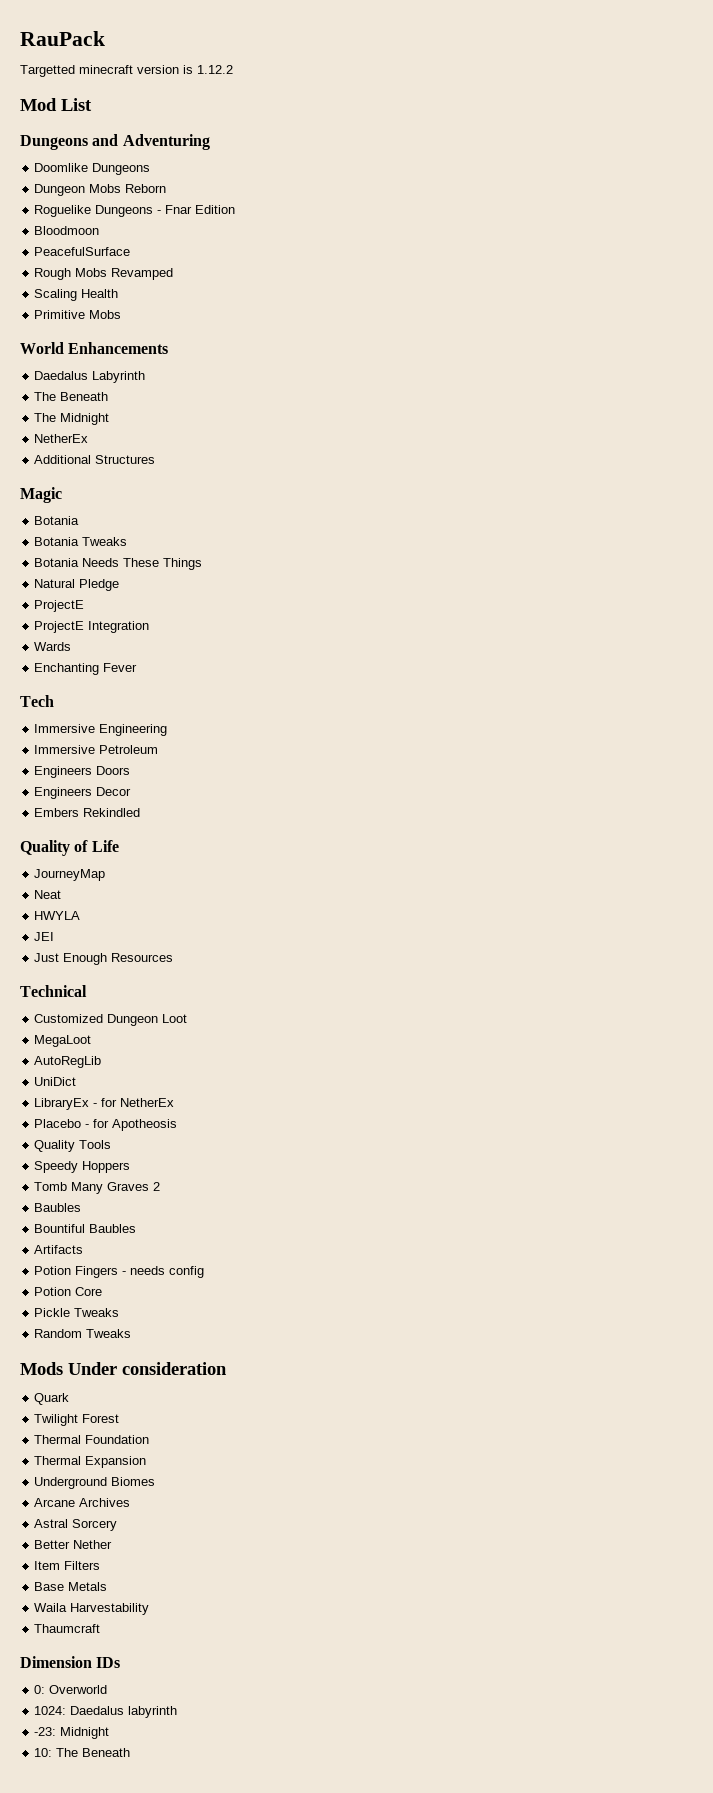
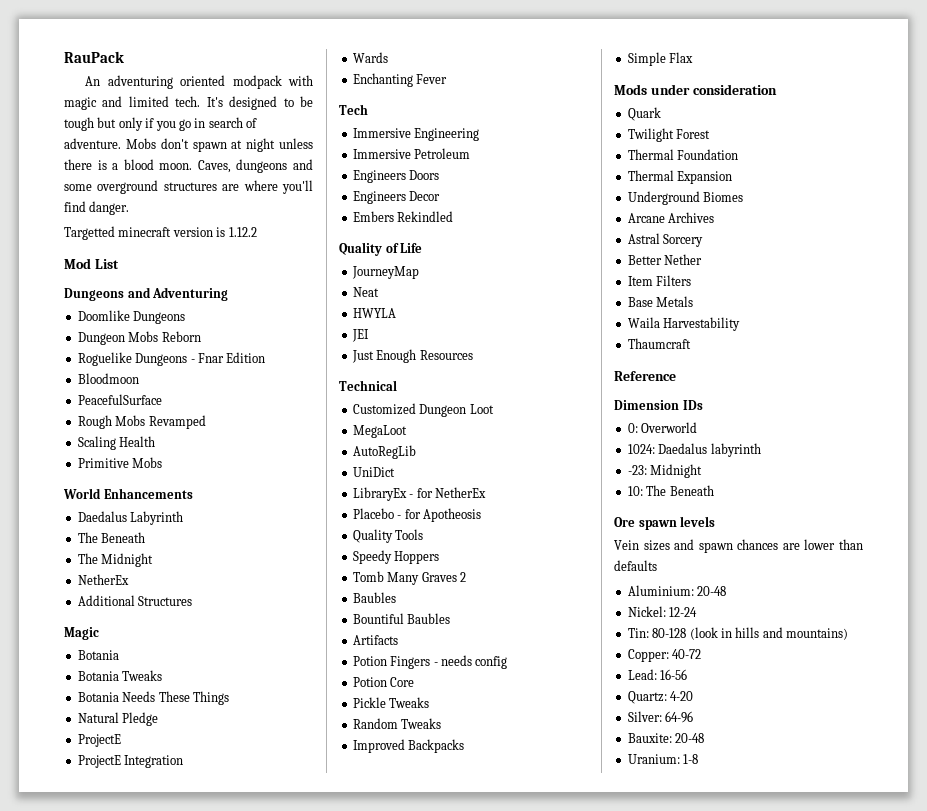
(105, 38) none -> [85,75,313,89] [64,96,313,110] [64,117,257,131] [64,138,313,152] [64,159,313,173] [64,180,313,194] [64,201,130,215] // An adventuring oriented modpack with magic and limited tech. It's designed to be tough but only if you go in search of adventure. Mobs don't spawn at night unless there is a blood moon. Caves, dungeons and some overground structures are where you'll find danger.
(132, 1333) none -> [352,739,465,753] [627,52,694,66] // Improved Backpacks // Simple Flax
[68,1362,117,1375] Under -> [650,84,690,95] under
(101, 1628) none -> [614,371,676,381] // Reference
(131, 1752) none -> [614,516,716,530] [614,539,863,553] [614,560,657,571] [627,585,727,596] [627,606,698,617] [627,627,848,640] [627,649,702,662] [627,669,688,680] [627,691,694,704] [627,711,694,723] [627,733,705,743] [627,754,699,764] // Ore spawn levels // Vein sizes and spawn chances are lower than defaults // Aluminium: 20-48 // Nickel: 12-24 // Tin: 80-128 (look in hills and mountains) // Copper: 40-72 // Lead: 16-56 // Quartz: 4-20 // Silver: 64-96 // Bauxite: 20-48 // Uranium: 1-8

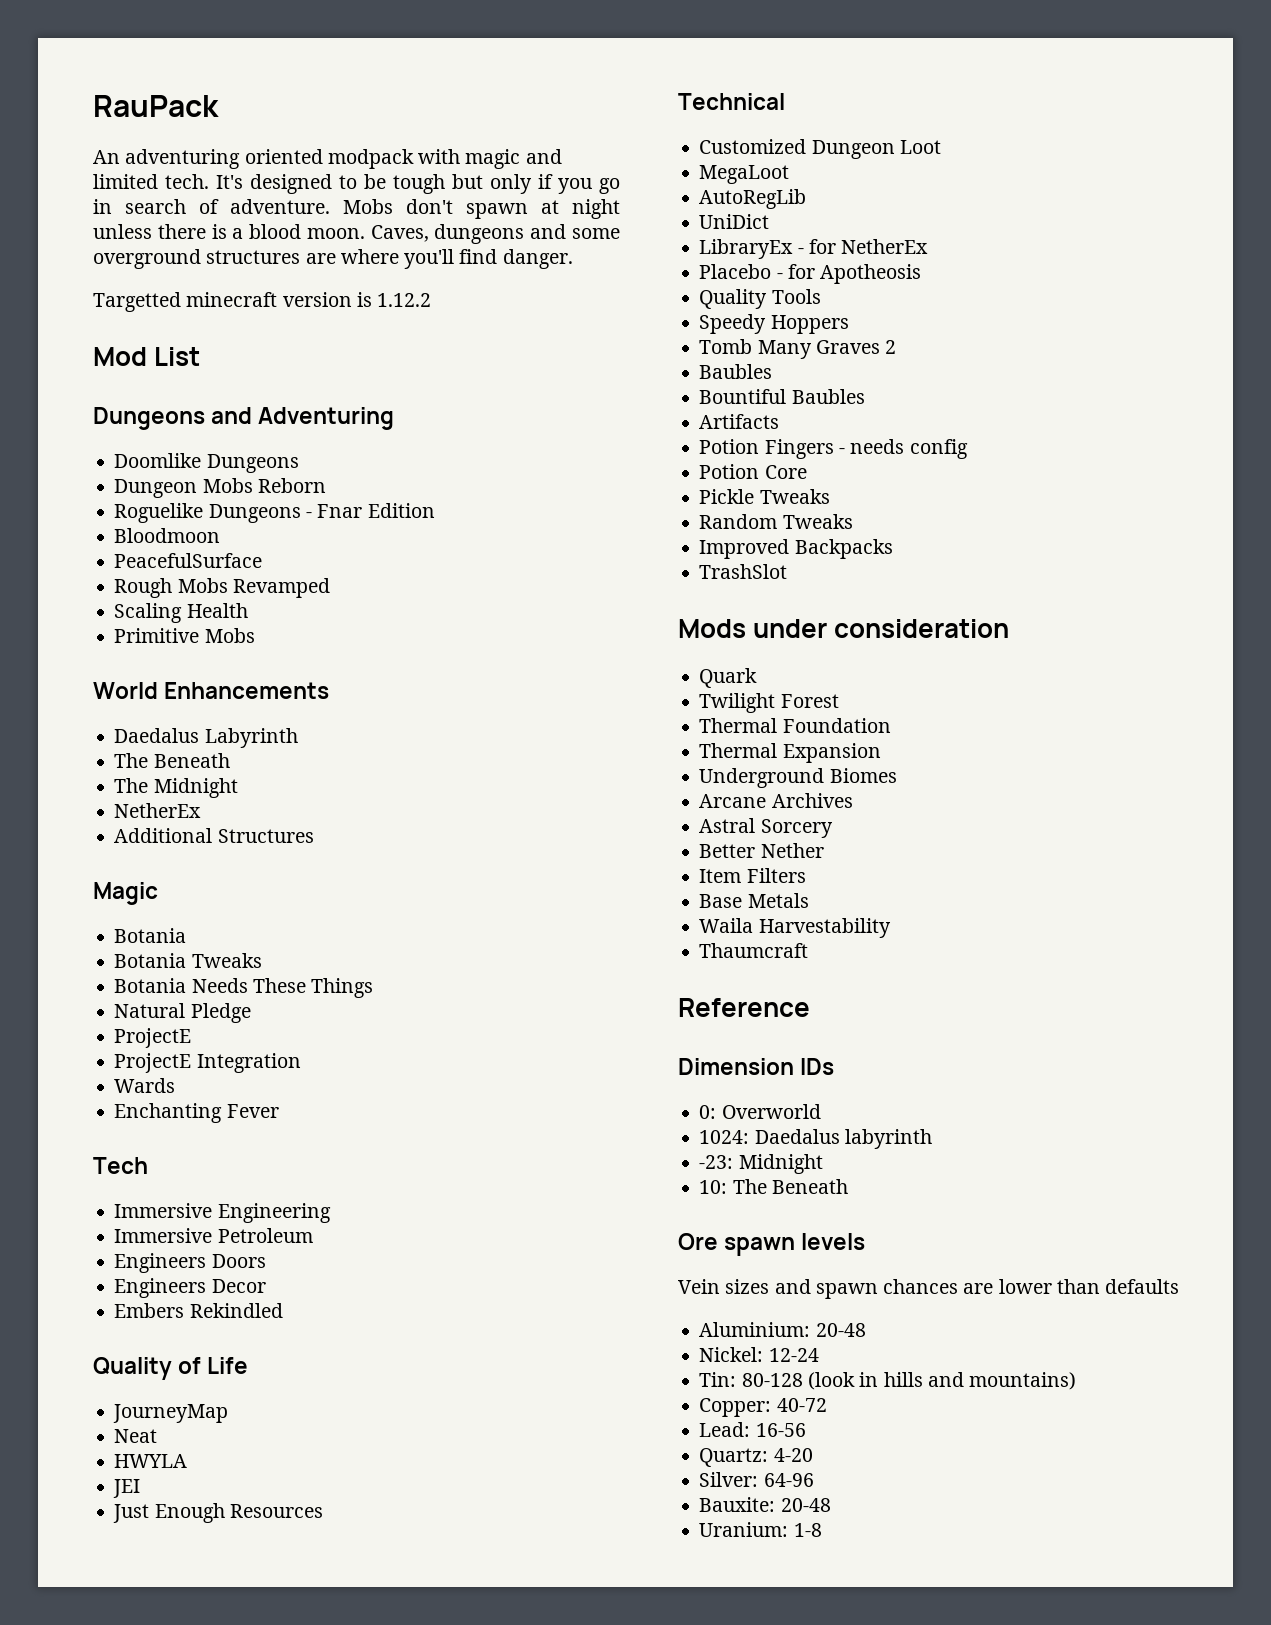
[627,52,694,66] Simple Flax -> [699,564,788,579] TrashSlot

